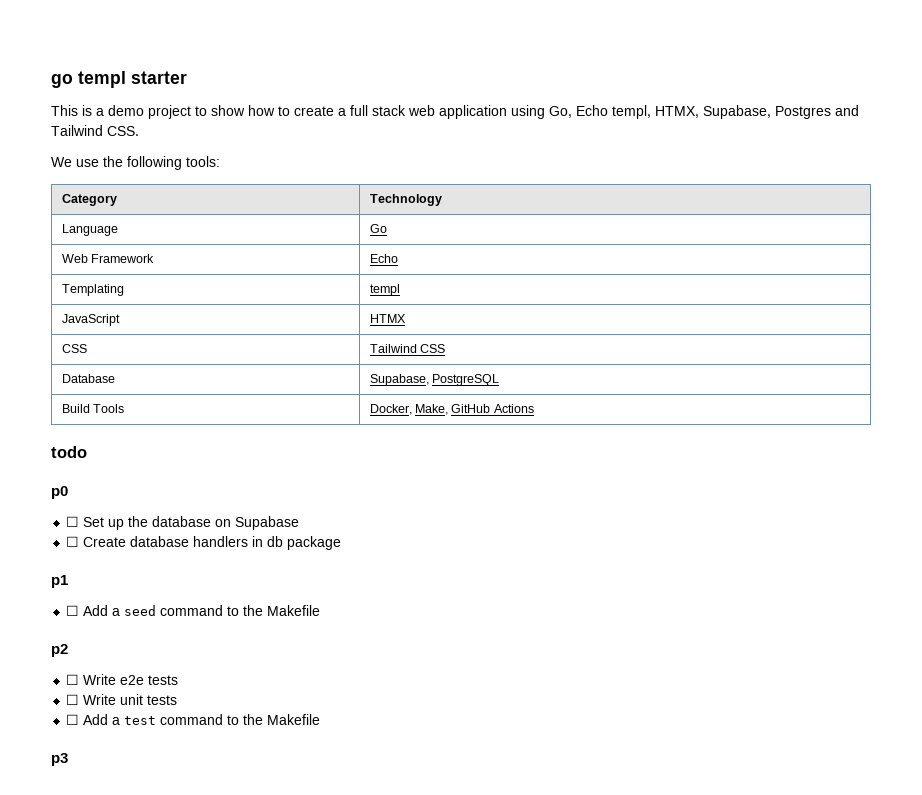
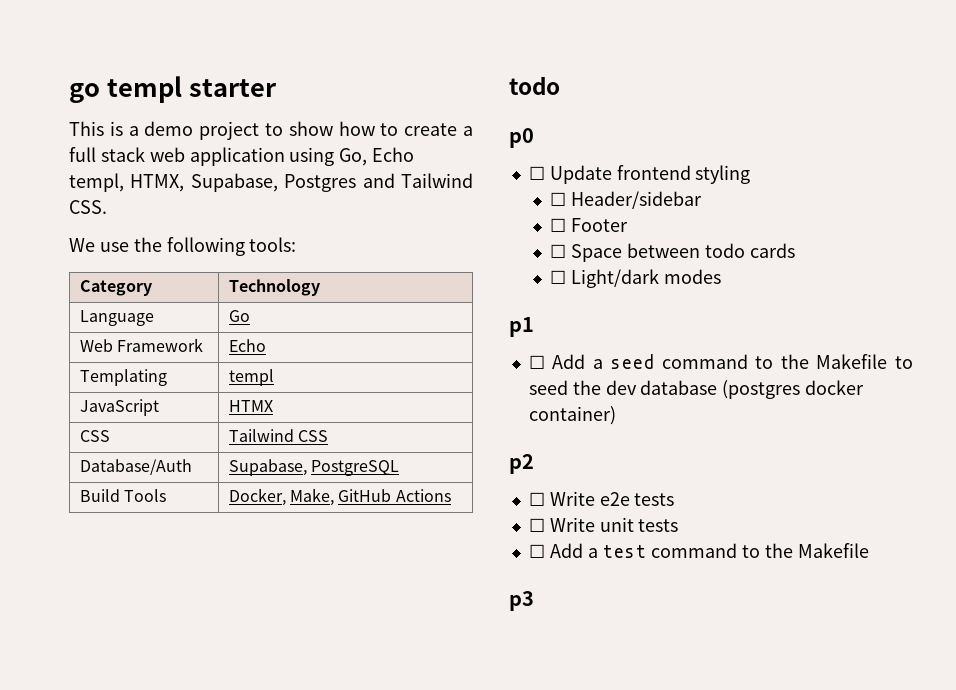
[61,374,115,383] Database -> [79,459,192,475] Database/Auth
[83,516,300,530] [66,536,342,550] Set up the database on Supabase // ☐ Create database handlers in db package -> [549,165,751,184] [550,191,703,209] [550,218,629,232] [550,243,795,262] [550,269,721,288] Update frontend styling // ☐ Header/sidebar // ☐ Footer // ☐ Space between todo cards // ☐ Light/dark modes
(321, 610) none -> [895,356,913,369] [528,380,865,399] [528,406,616,425] to seed the dev database (postgres docker container)

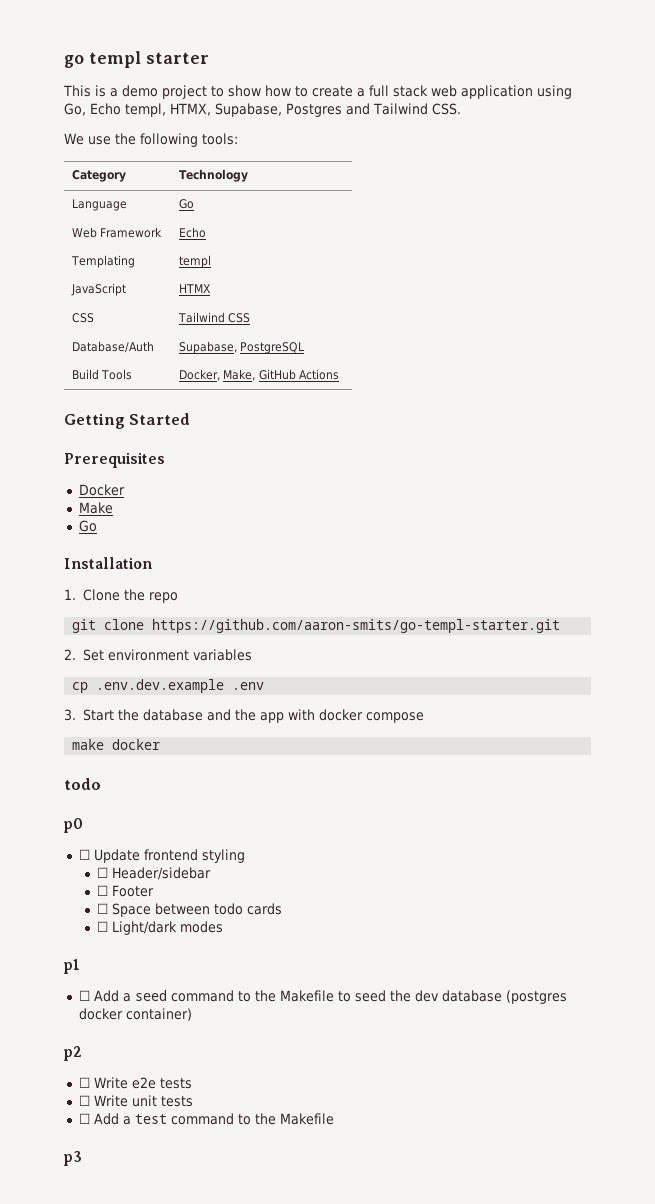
(451, 495) none -> [64,413,191,429] [64,452,165,468] [78,484,125,496] [78,502,113,514] [78,520,97,532] [64,557,152,569] [64,589,178,603] [72,619,561,633] [64,649,252,661] [72,679,265,693] [64,709,424,723] [72,739,161,750] // Getting Started // Prerequisites // Docker // Make // Go // Installation // 1. Clone the repo // git clone https://github.com/aaron-smits/go-templ-starter.git // 2. Set environment variables // cp .env.dev.example .env // 3. Start the database and the app with docker compose // make docker

